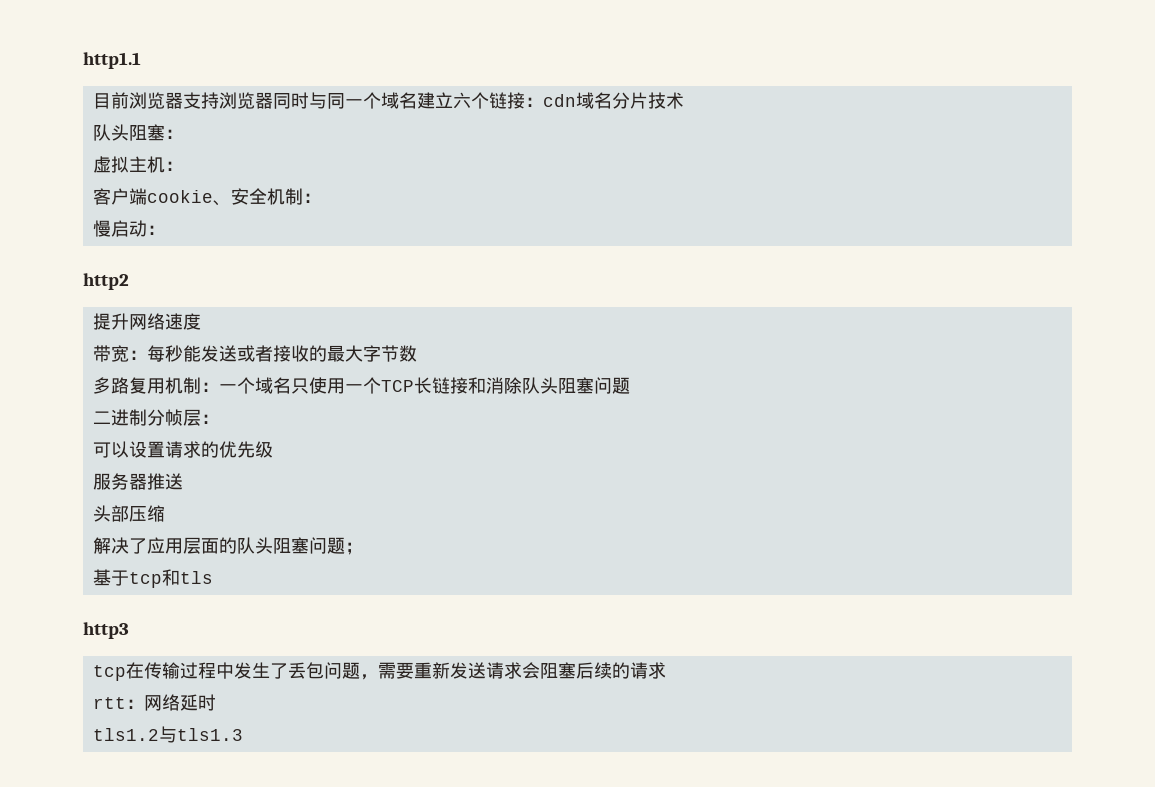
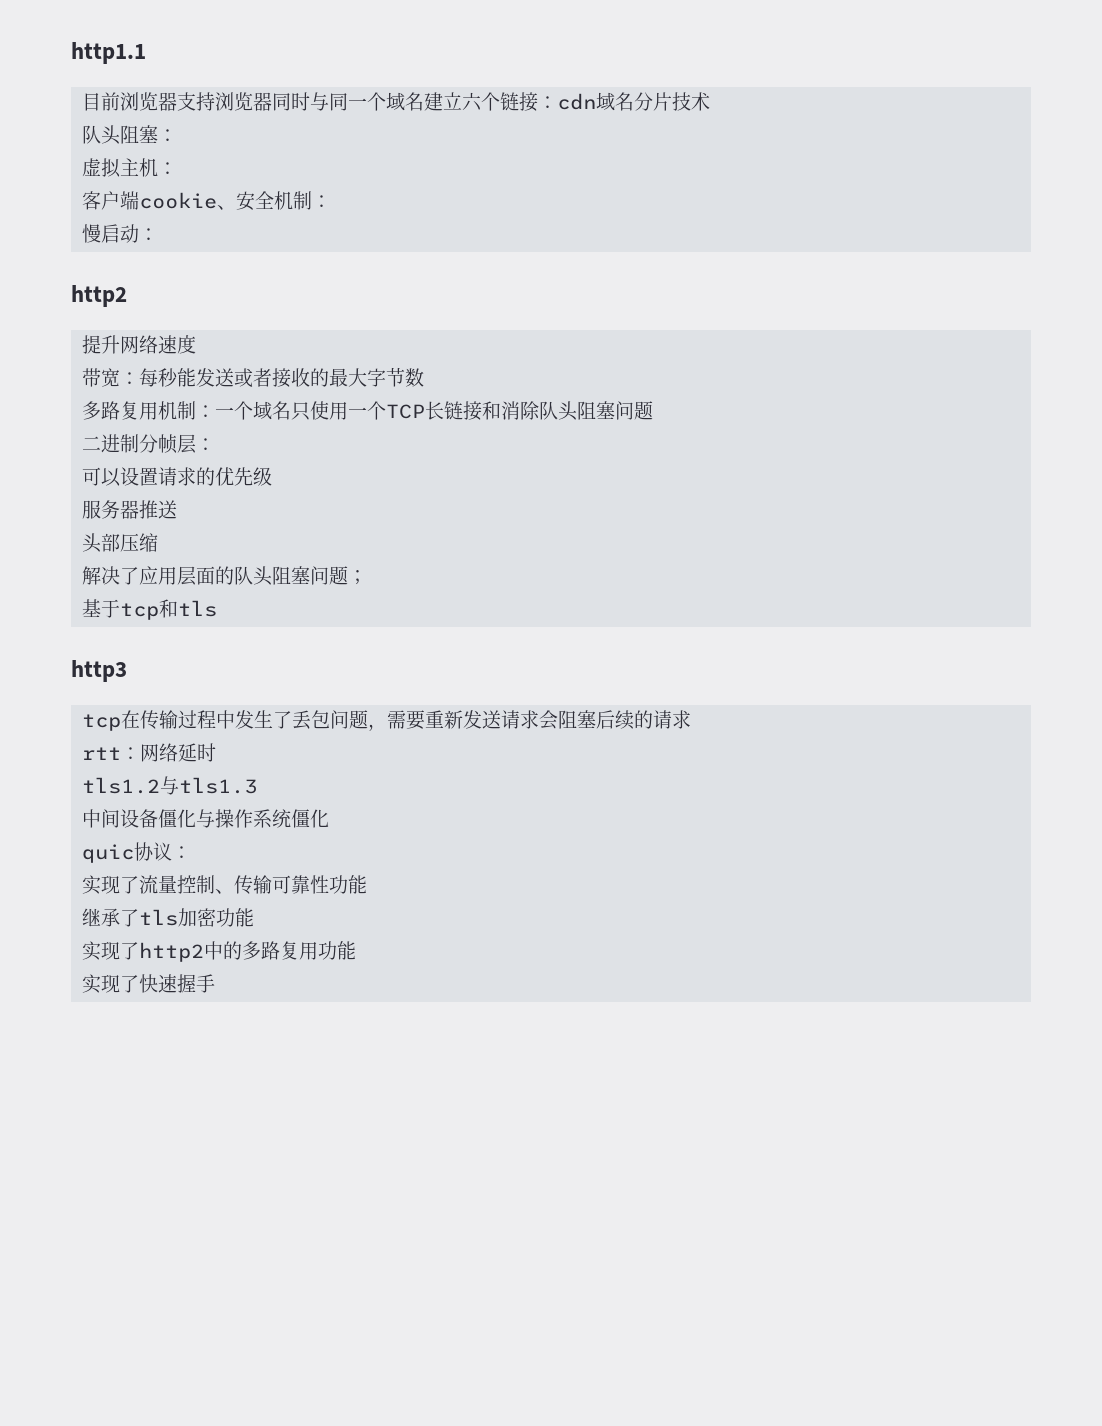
(244, 734) none -> [81,809,329,828] [81,842,191,863] [81,875,367,895] [81,908,254,927] [81,941,356,962] [81,974,215,994] // 中间设备僵化与操作系统僵化 // quic协议： // 实现了流量控制、传输可靠性功能 // 继承了tls加密功能 // 实现了http2中的多路复用功能 // 实现了快速握手

